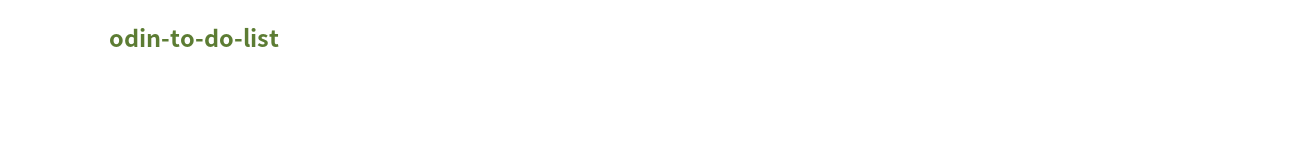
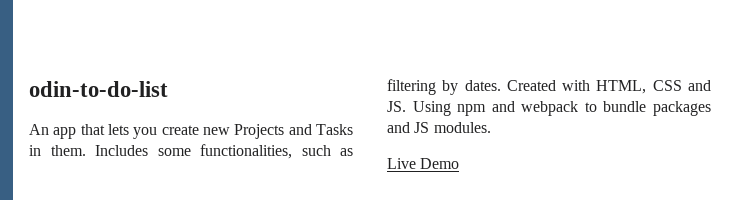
(279, 37) none -> [29,124,353,139] [29,144,353,159] [387,79,711,95] [387,101,711,116] [387,122,491,133] [387,158,460,169] // An app that lets you create new Projects and Tasks in them. Includes some functionalities, such as filtering by dates. Created with HTML, CSS and JS. Using npm and webpack to bundle packages and JS modules. // Live Demo

